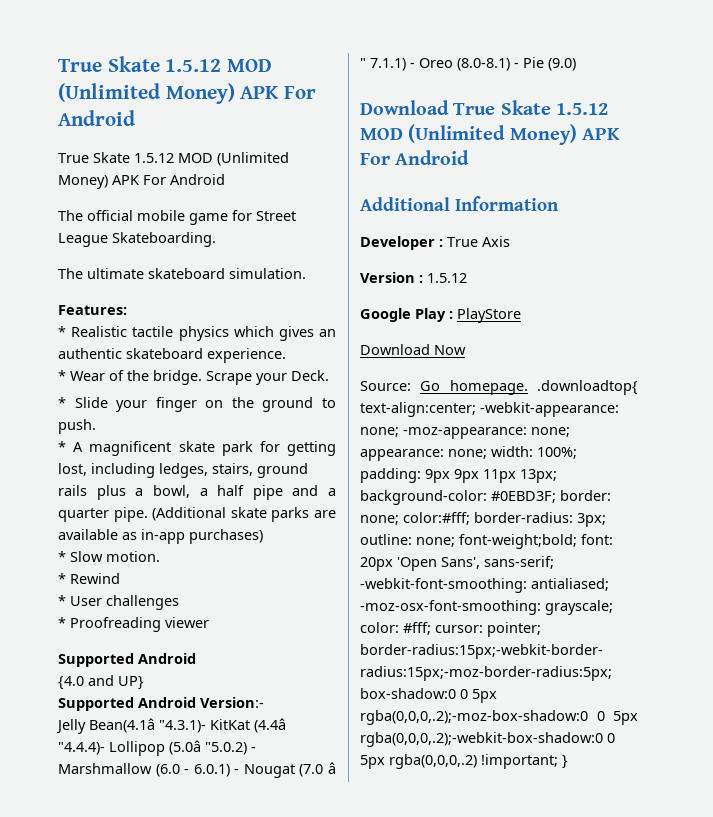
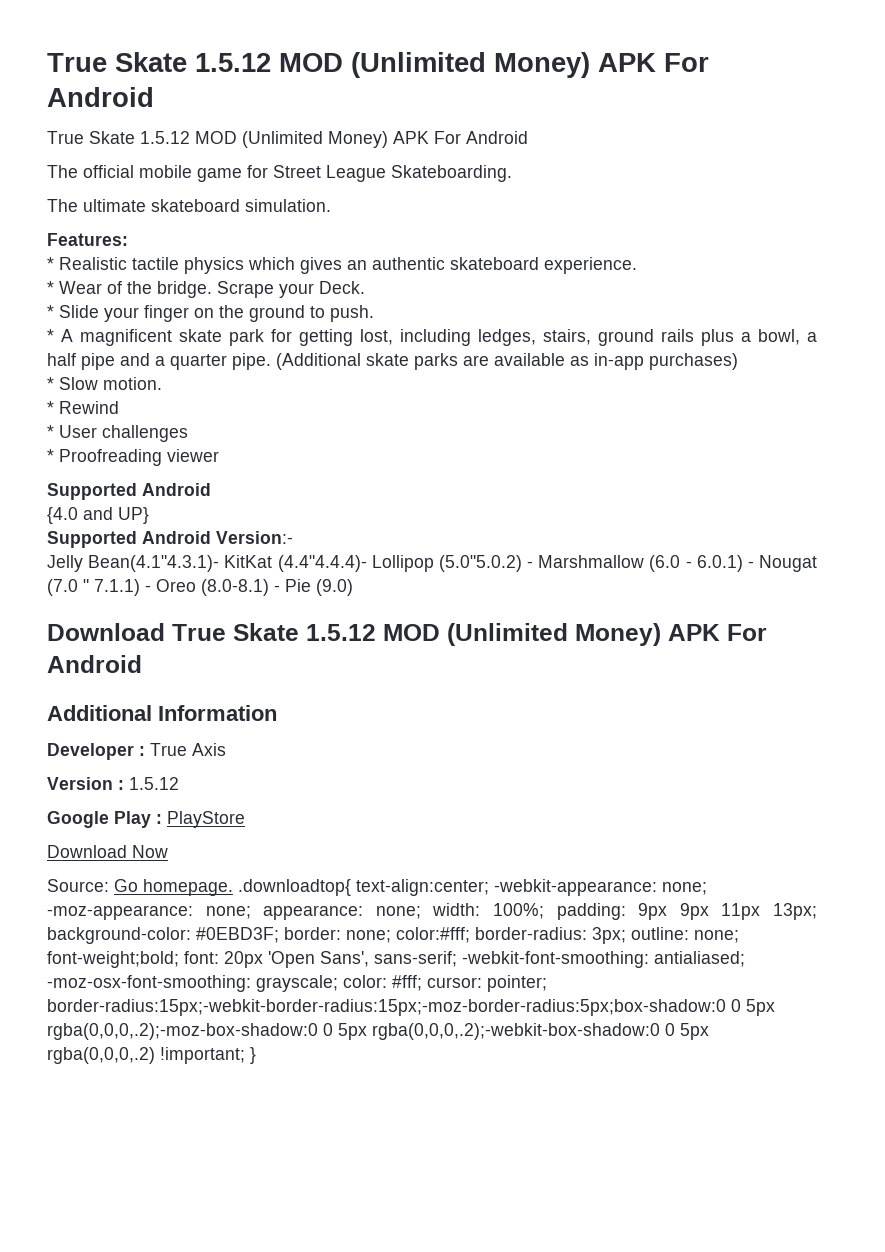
[89,718,286,733] [58,740,247,756] Bean(4.1â "4.3.1)- KitKat (4.4â "4.4.4)- Lollipop (5.0â "5.0.2) -> [88,555,522,572] Bean(4.1"4.3.1)- KitKat (4.4"4.4.4)- Lollipop (5.0"5.0.2)
[328,762,336,774] â -> (78, 587) none

